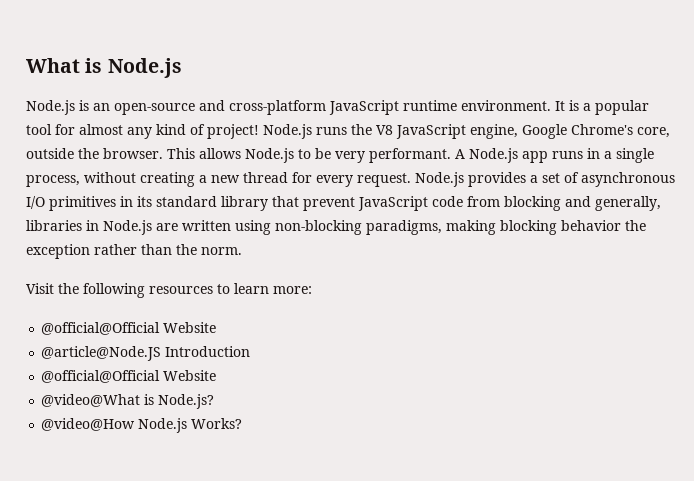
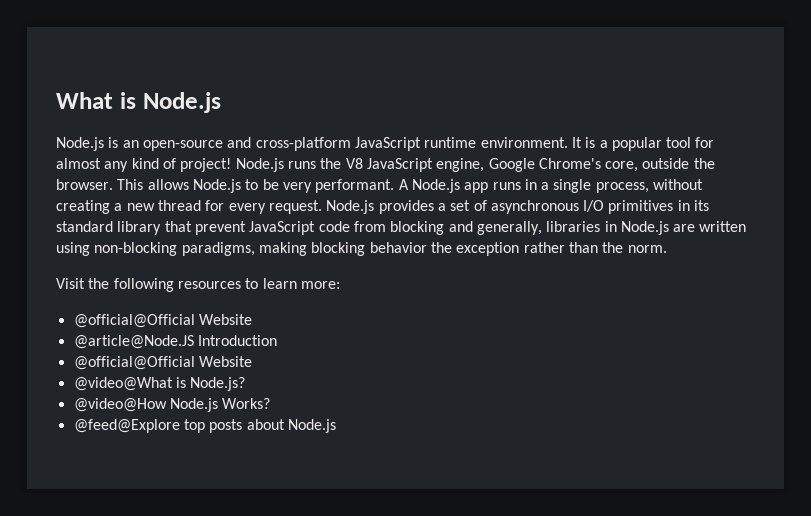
(243, 423) none -> [73,419,336,433] // @feed@Explore top posts about Node.js

